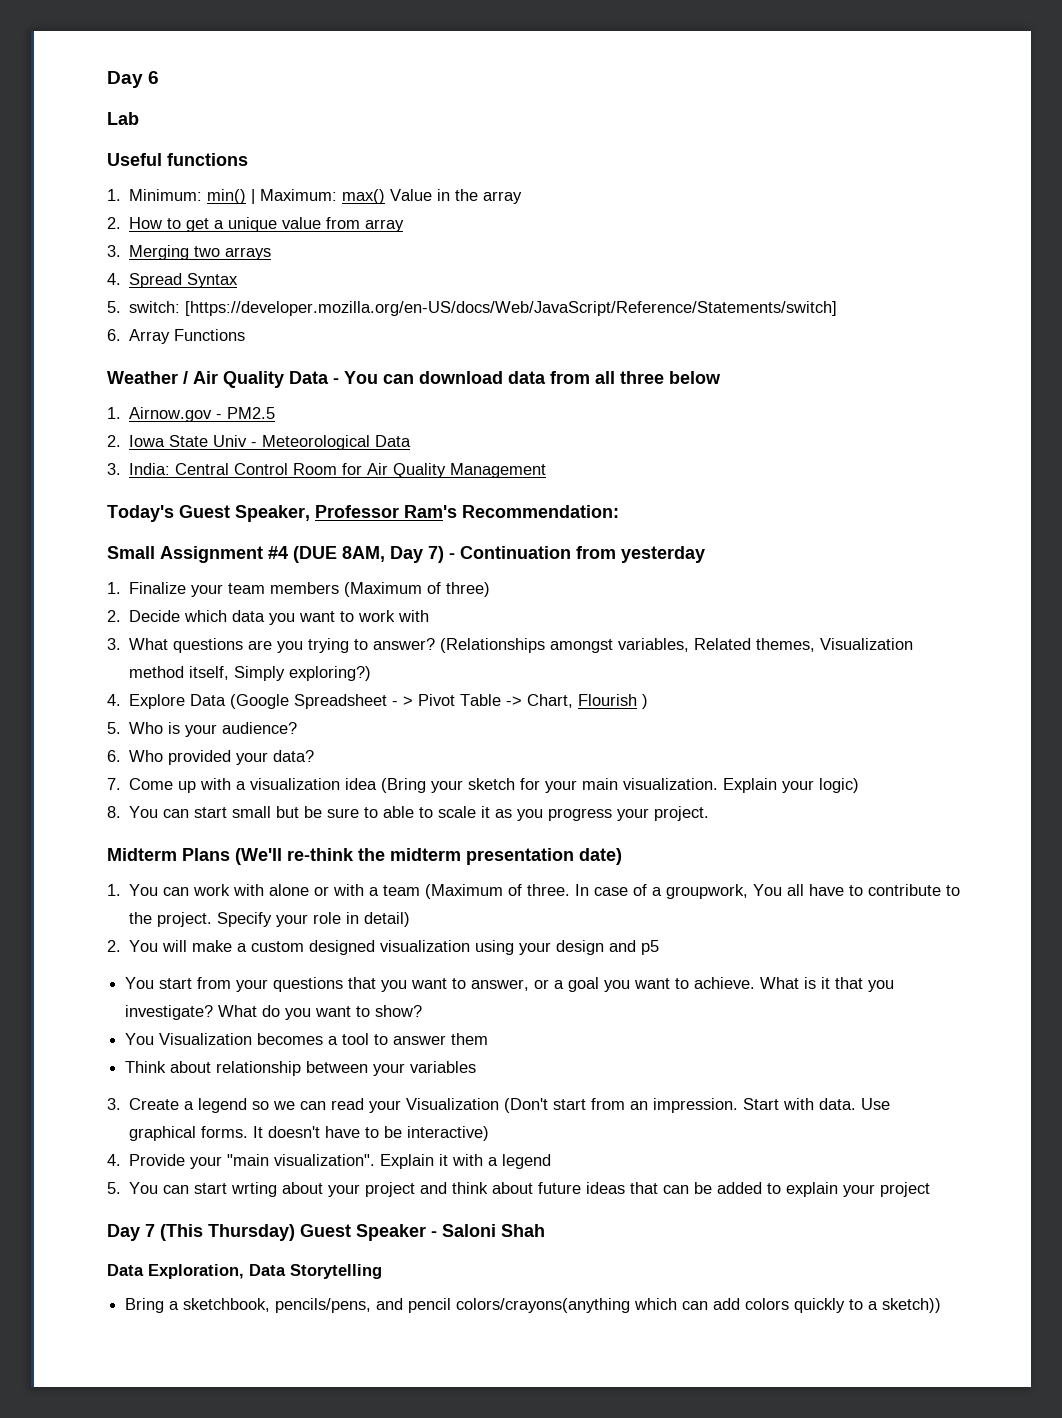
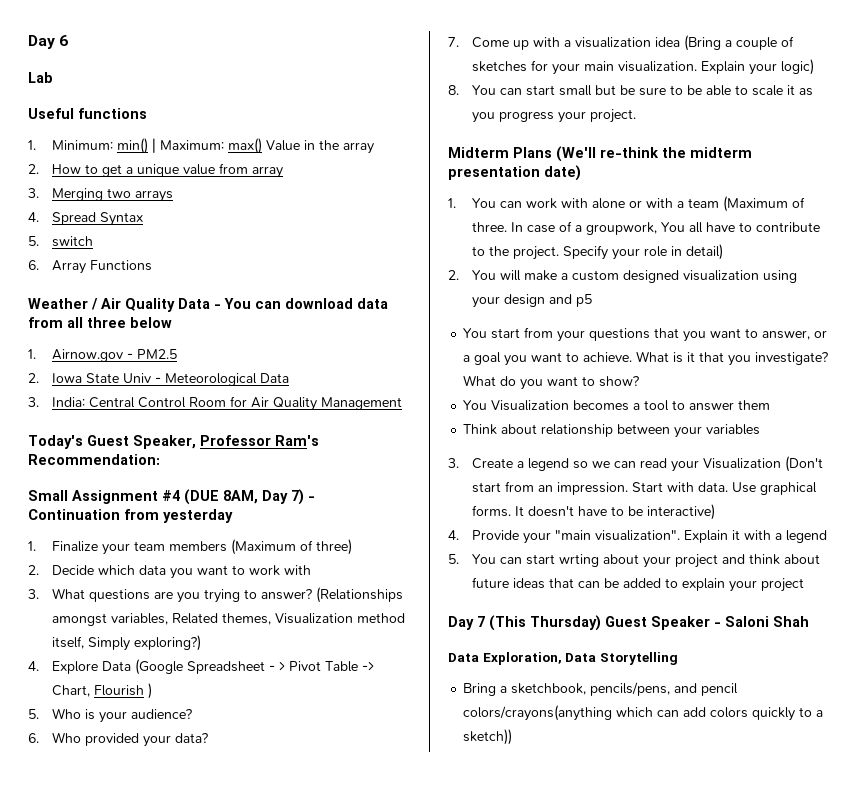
[129,301,838,316] switch: [https://developer.mozilla.org/en-US/docs/Web/JavaScript/Reference/Statements/switch] -> [52,236,94,247] switch
[431,778,516,793] your sketch -> [725,36,795,50] [472,61,528,72] a couple of sketches
(379, 812) none -> [687,85,703,95] be

